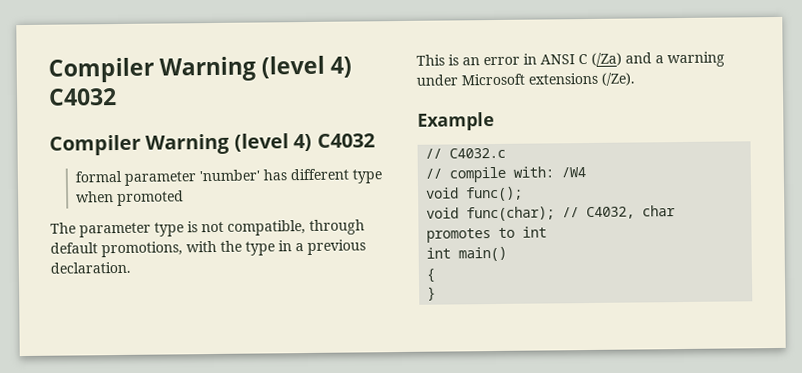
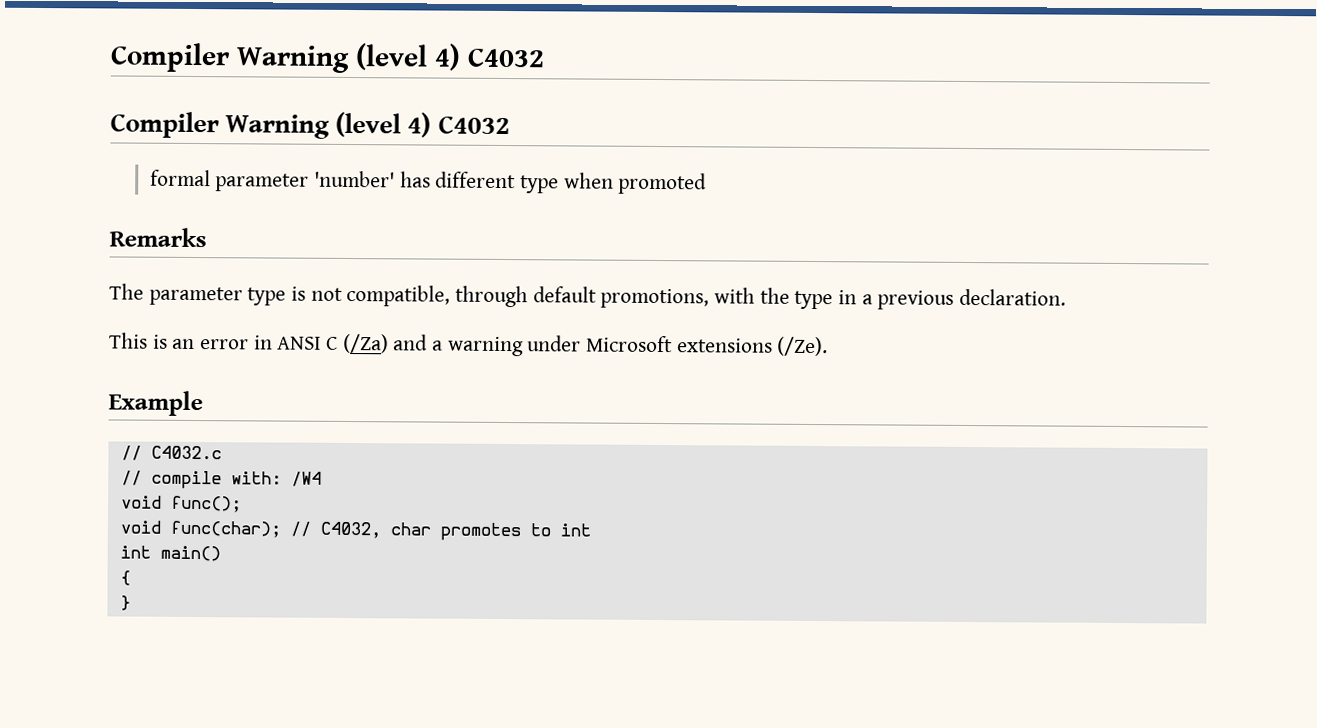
(184, 198) none -> [109,227,207,248] // Remarks

